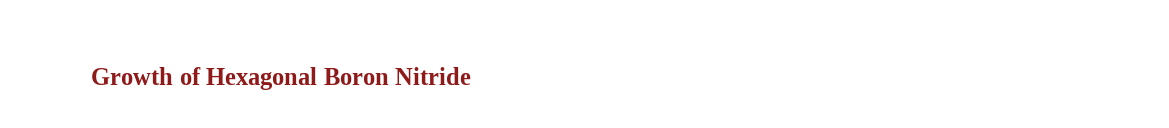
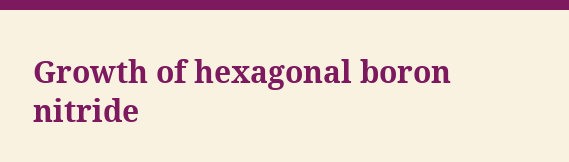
[206,67,472,90] Hexagonal Boron Nitride -> [194,59,452,90] [33,98,139,122] hexagonal boron nitride

